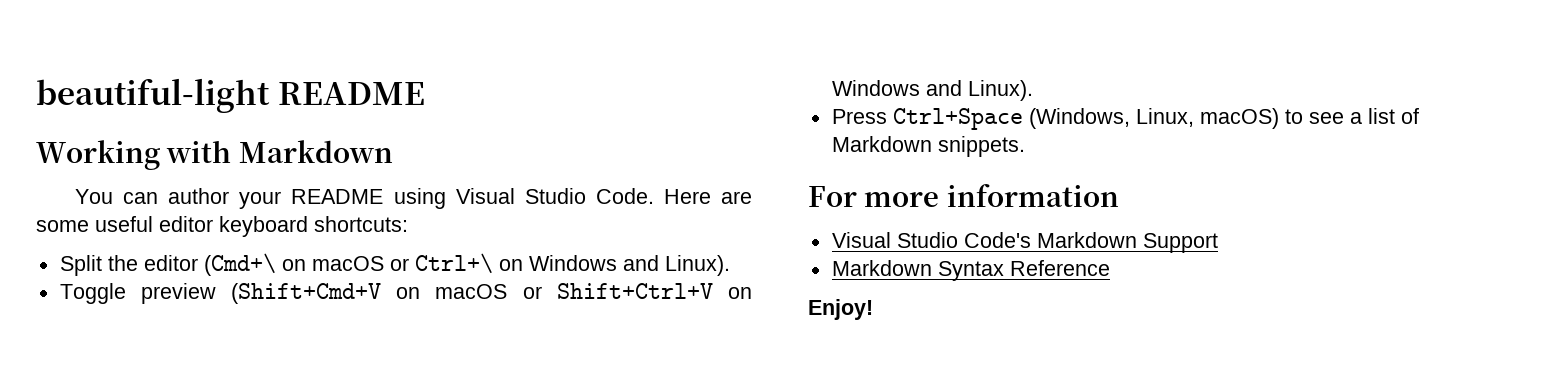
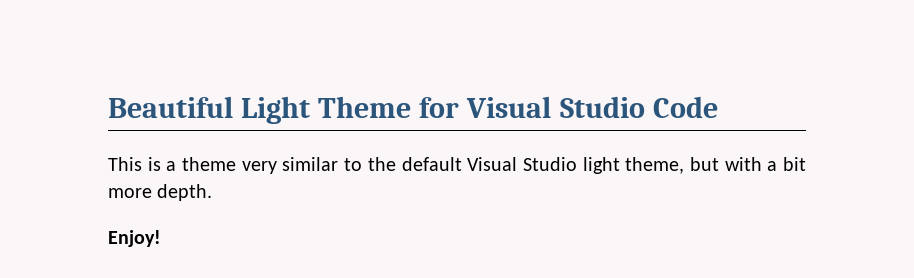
[36,78,425,113] [36,140,393,170] [75,188,752,209] [36,216,408,237] [59,253,730,276] [59,283,752,304] [831,80,1033,101] [831,108,1419,130] [831,136,1025,157] [808,184,1119,207] [831,232,1218,253] [831,260,1110,281] beautiful-light README // Working with Markdown // You can author your README using Visual Studio Code. Here are some useful editor keyboard shortcuts: // Split the editor (Cmd+\ on macOS or Ctrl+\ on Windows and Linux). // Toggle preview (Shift+Cmd+V on macOS or Shift+Ctrl+V on Windows and Linux). // Press Ctrl+Space (Windows, Linux, macOS) to see a list of Markdown snippets. // For more information // Visual Studio Code's Markdown Support // Markdown Syntax Reference -> [108,96,718,124] [108,157,806,174] [108,184,213,201] Beautiful Light Theme for Visual Studio Code // This is a theme very similar to the default Visual Studio light theme, but with a bit more depth.

